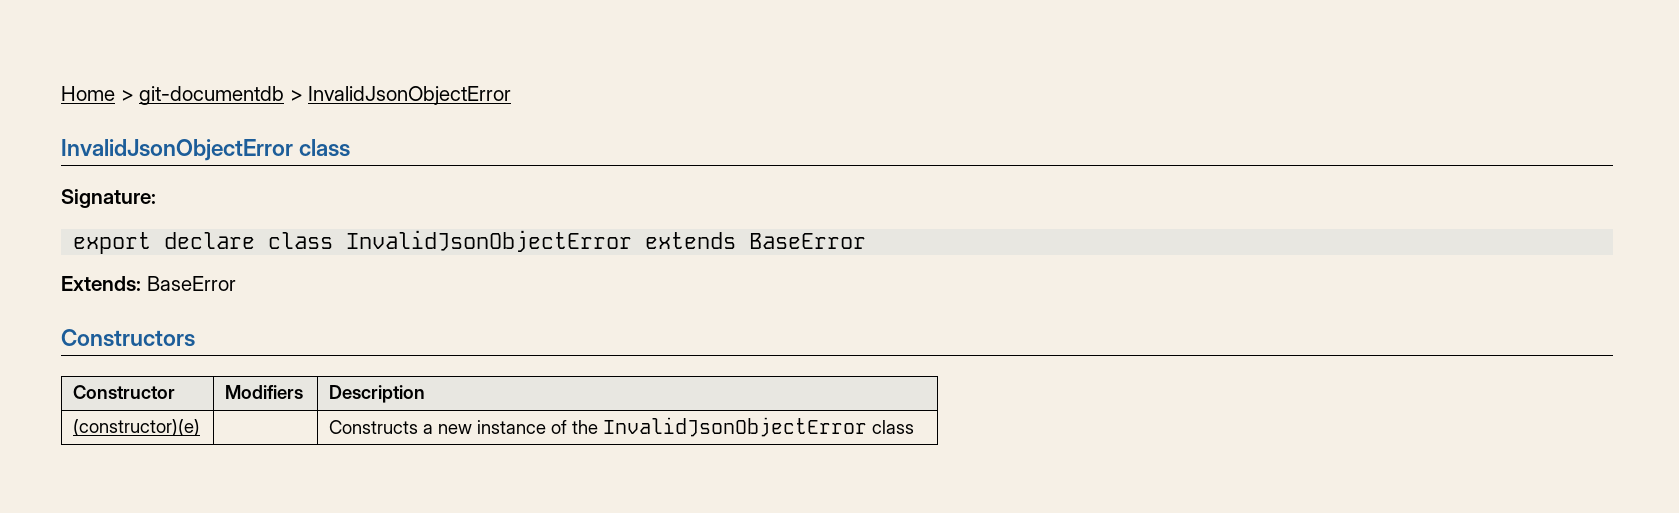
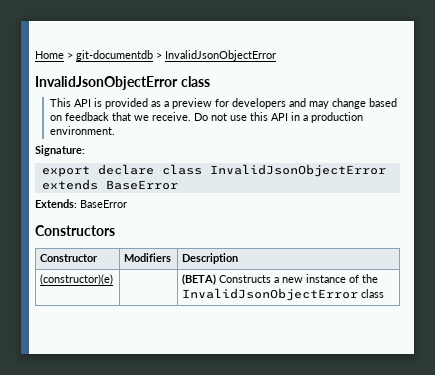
(351, 148) none -> [49,98,397,109] [49,112,363,123] [49,126,115,135] // This API is provided as a preview for developers and may change based on feedback that we receive. Do not use this API in a production environment.
(201, 427) none -> [182,274,217,285] (BETA)

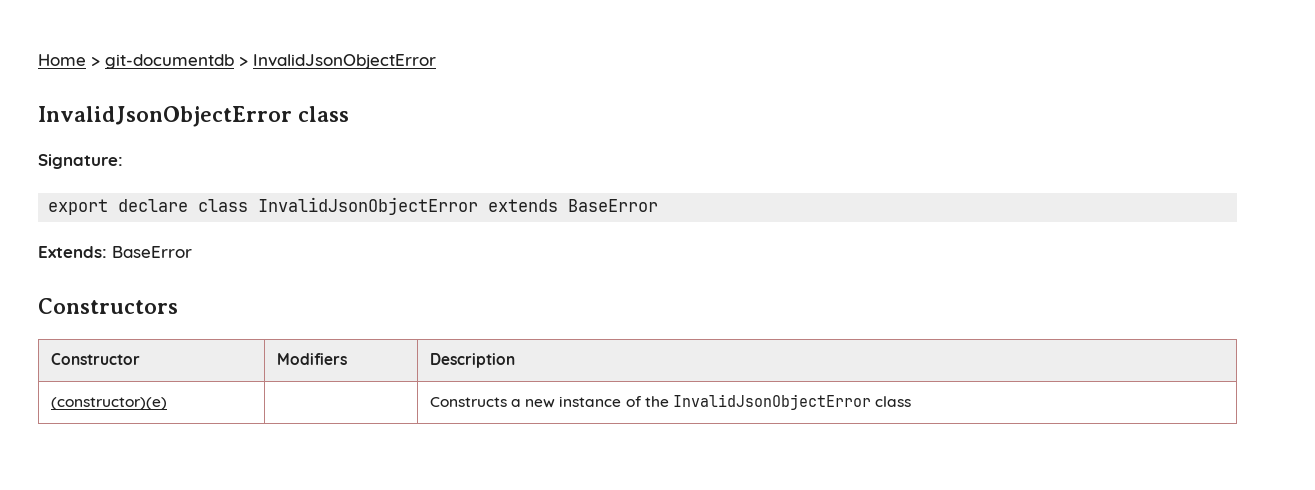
[49,98,397,109] [49,112,363,123] [49,126,115,135] // This API is provided as a preview for developers and may change based on feedback that we receive. Do not use this API in a production environment. -> (349, 114) none
[182,274,217,285] (BETA) -> (167, 403) none

